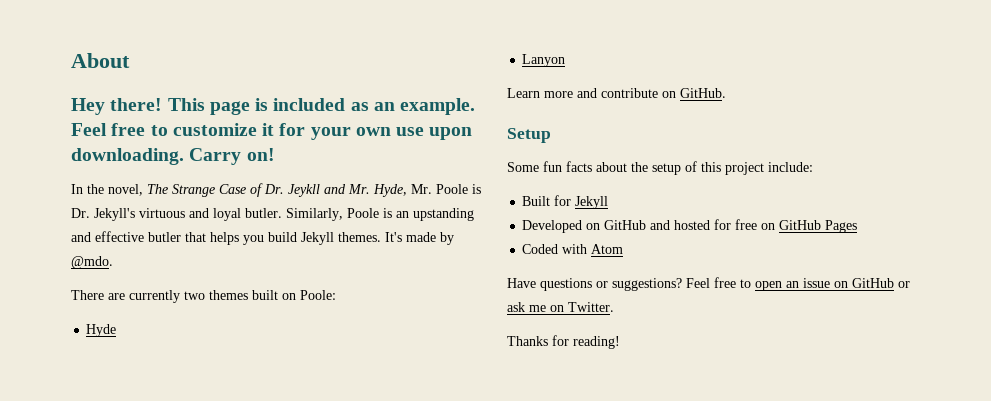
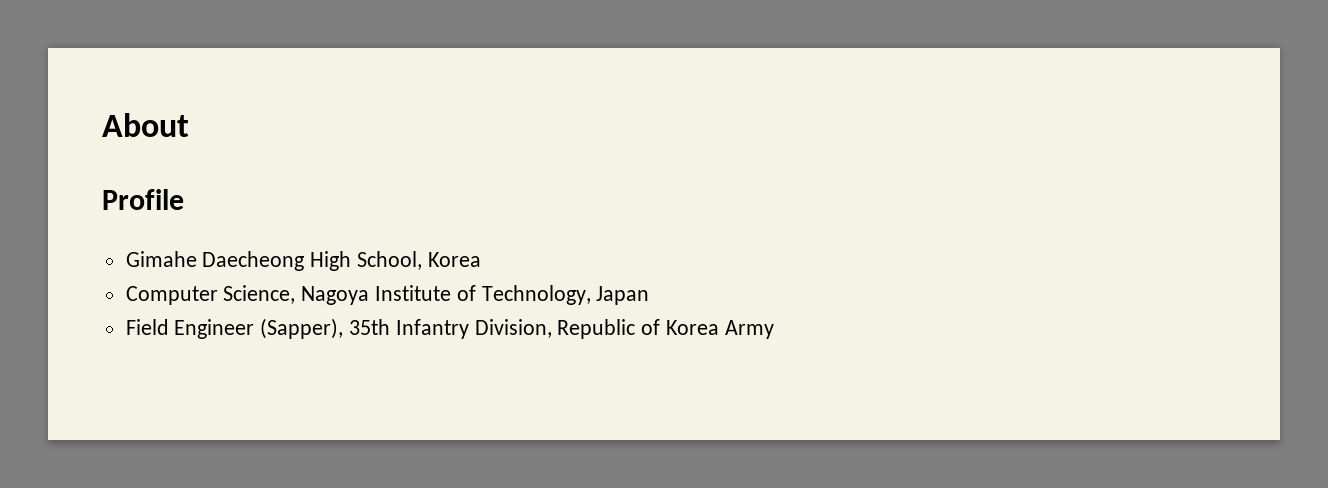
[71,98,476,115] [71,123,473,140] [71,148,275,165] [71,183,481,197] [71,208,474,221] [71,231,454,245] [71,256,113,269] [71,290,336,303] [86,324,117,337] [522,54,566,67] [507,88,726,98] [507,128,551,143] [507,161,813,175] [522,195,609,209] [522,219,858,233] [522,244,624,254] [507,277,910,291] [507,302,614,312] [507,335,620,349] Hey there! This page is included as an example. Feel free to customize it for your own use upon downloading. Carry on! // In the novel, The Strange Case of Dr. Jeykll and Mr. Hyde, Mr. Poole is Dr. Jekyll's virtuous and loyal butler. Similarly, Poole is an upstanding and effective butler that helps you build Jekyll themes. It's made by @mdo. // There are currently two themes built on Poole: // Hyde // Lanyon // Learn more and contribute on GitHub. // Setup // Some fun facts about the setup of this project include: // Built for Jekyll // Developed on GitHub and hosted for free on GitHub Pages // Coded with Atom // Have questions or suggestions? Feel free to open an issue on GitHub or ask me on Twitter. // Thanks for reading! -> [102,189,184,210] [125,251,481,271] [125,285,650,305] [125,318,774,339] Profile // Gimahe Daecheong High School, Korea // Computer Science, Nagoya Institute of Technology, Japan // Field Engineer (Sapper), 35th Infantry Division, Republic of Korea Army

